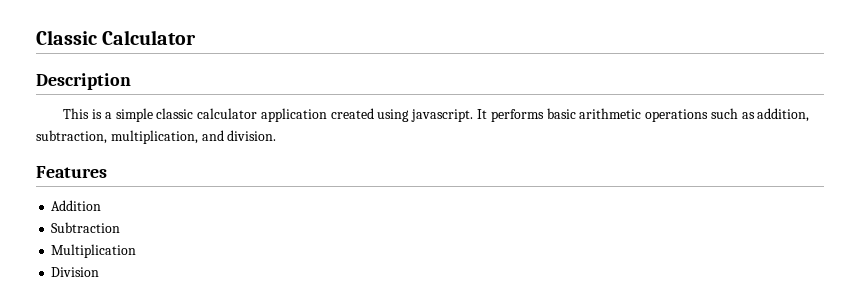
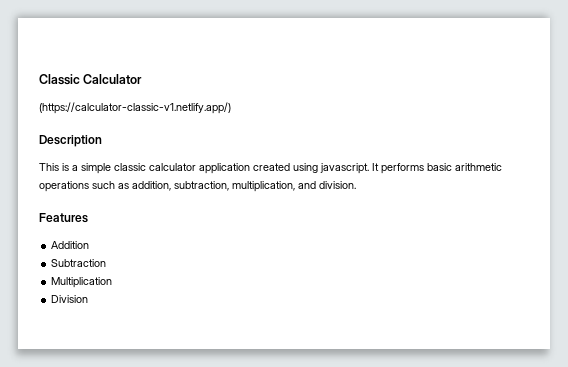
(197, 37) none -> [39,102,231,114] // (https://calculator-classic-v1.netlify.app/)

